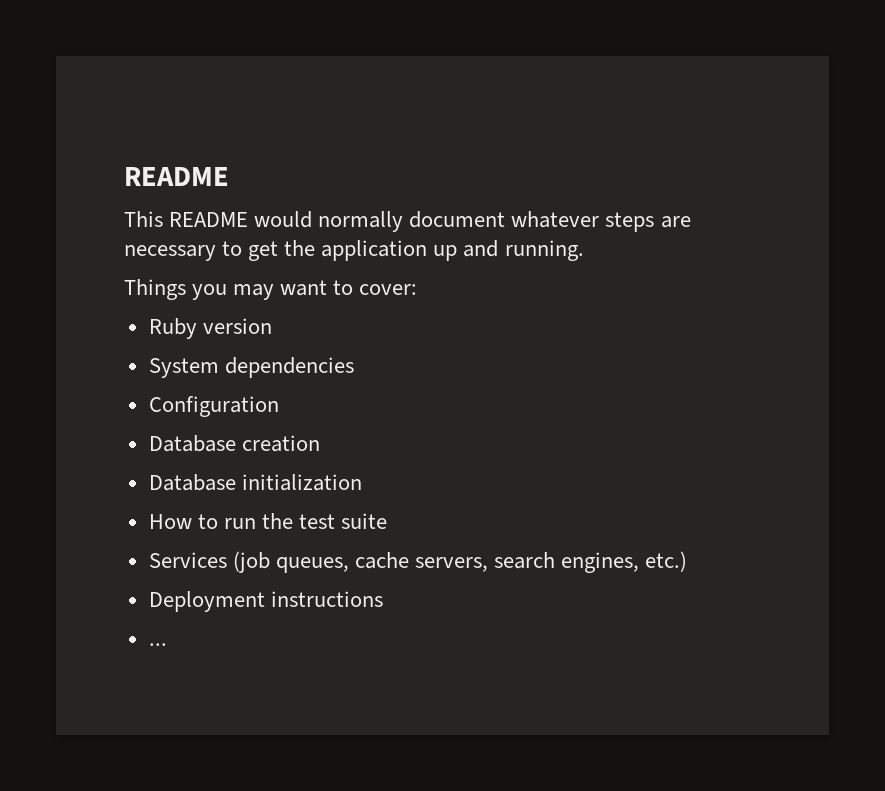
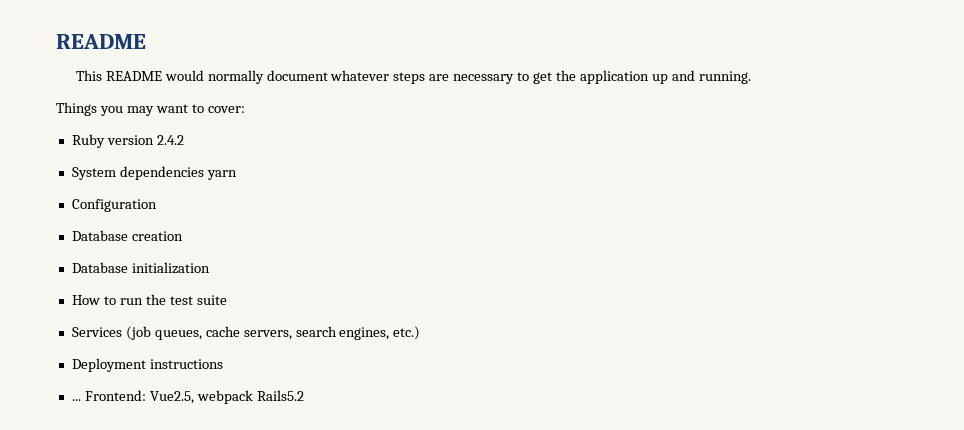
(272, 326) none -> [156,135,184,145] 2.4.2
(354, 367) none -> [206,170,237,180] yarn
(167, 644) none -> [84,390,304,404] Frontend: Vue2.5, webpack Rails5.2

